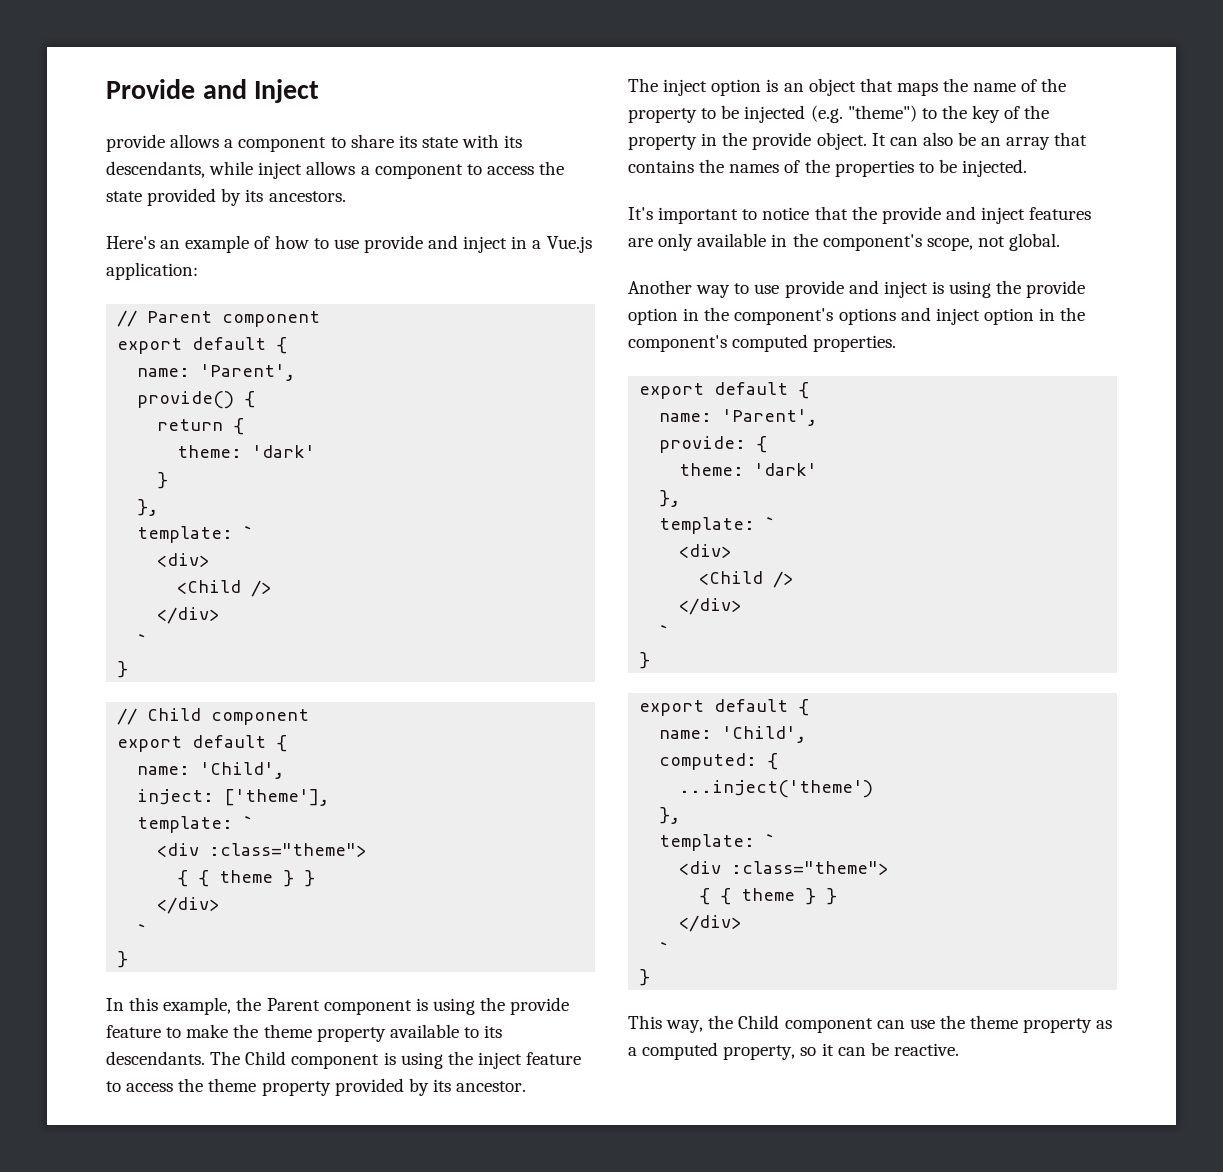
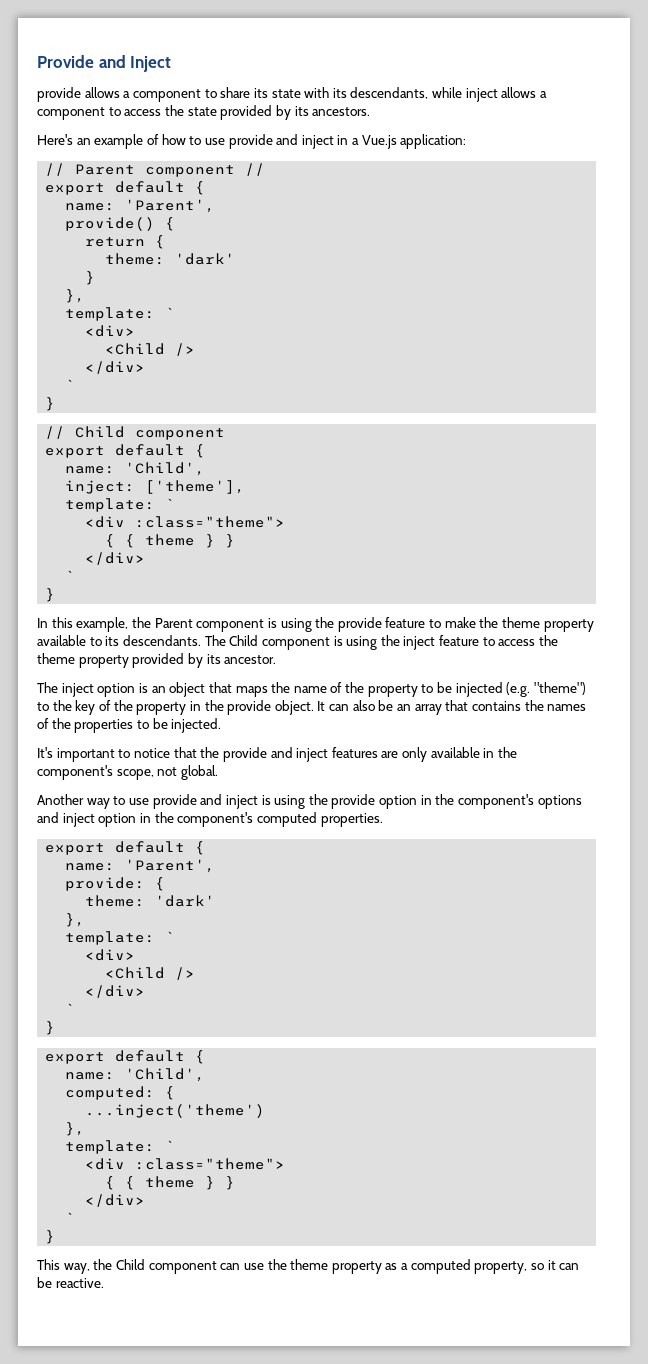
(321, 319) none -> [245,163,266,176] //

